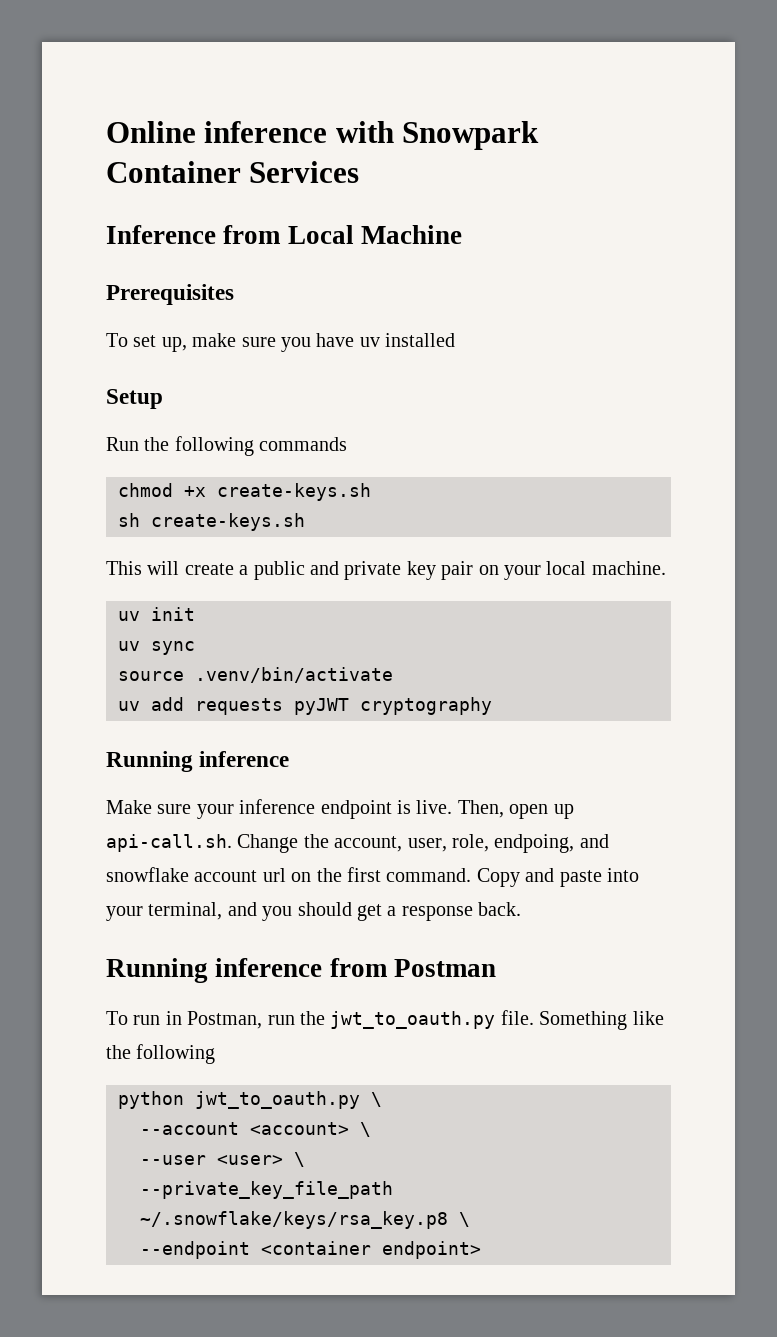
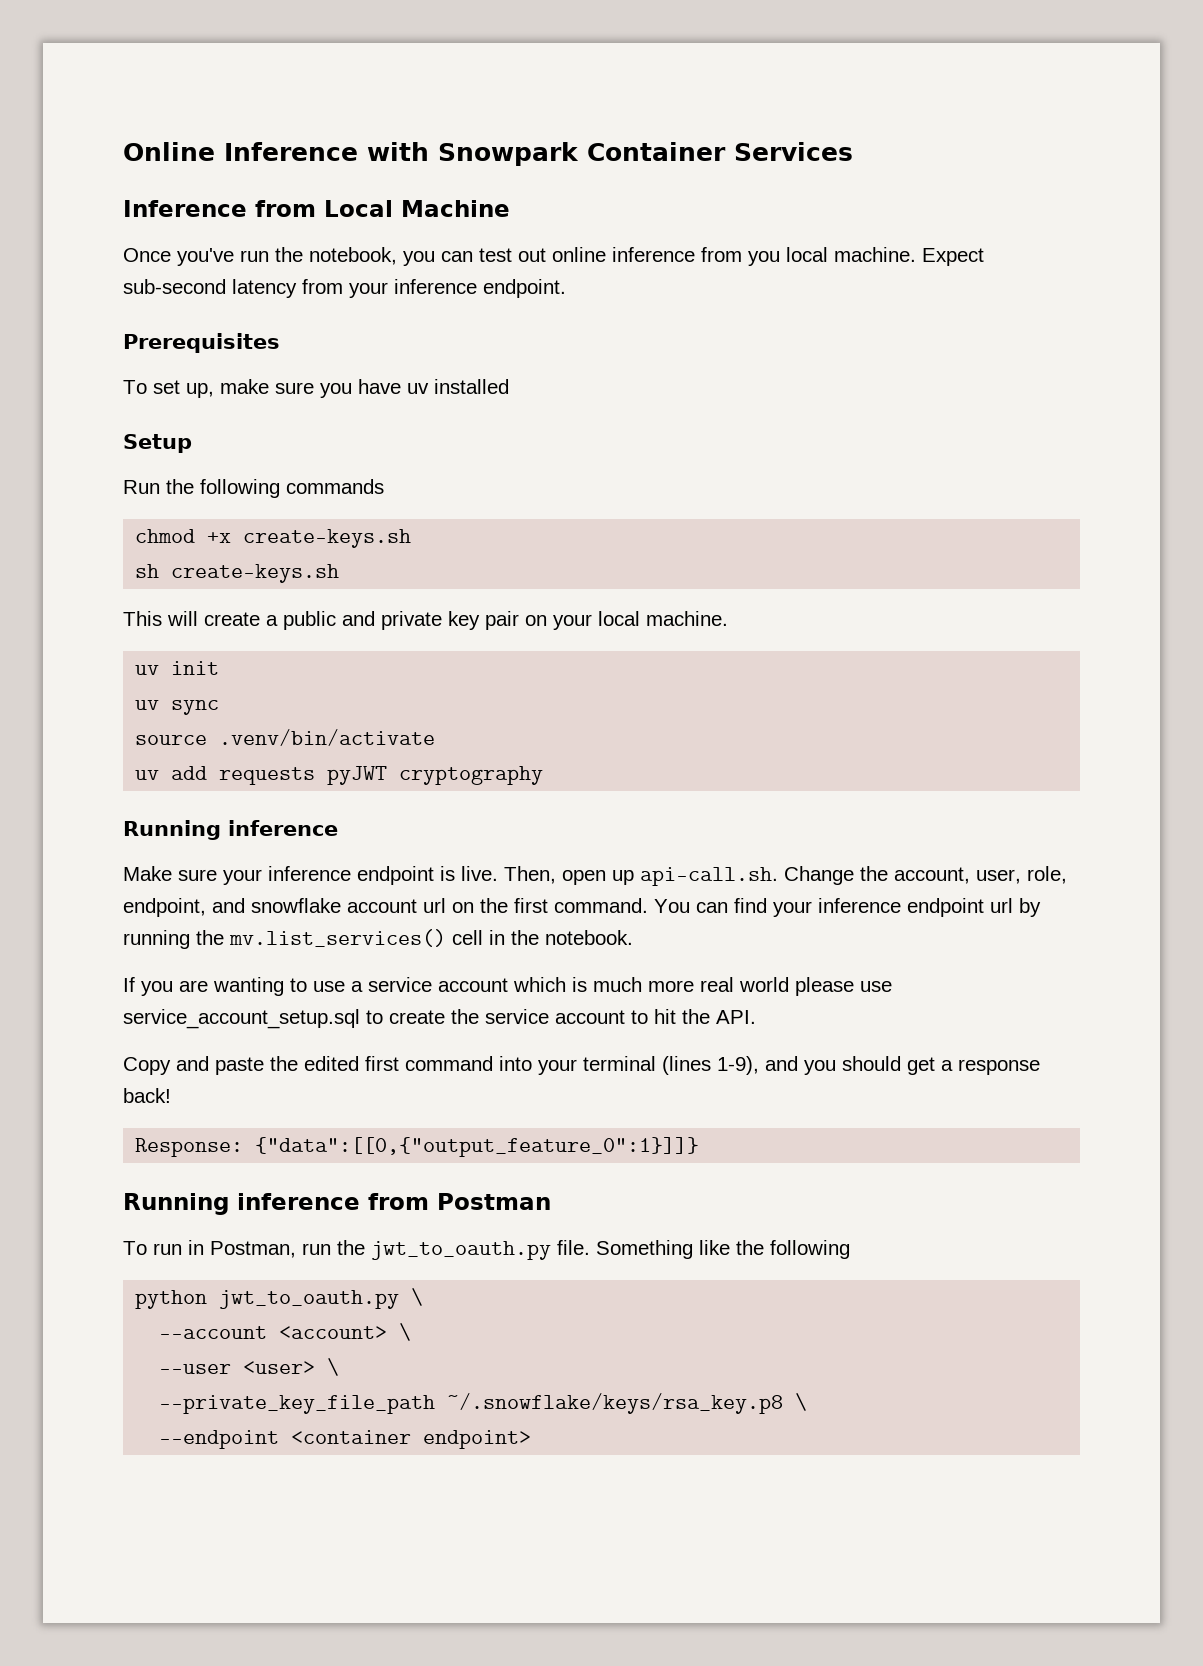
[204,121,328,143] inference -> [224,142,358,161] Inference
(462, 234) none -> [123,247,984,266] [123,279,566,298] // Once you've run the notebook, you can test out online inference from you local machine. Expect sub-second latency from your inference endpoint.
[494,834,575,853] endpoing, -> [123,898,206,917] endpoint,
[476,868,639,887] [106,902,223,921] Copy and paste into your terminal, -> [654,898,1041,917] [123,929,633,949] [123,977,892,996] [123,1009,756,1029] [123,1056,759,1075] You can find your inference endpoint url by running the mv.list_services() cell in the notebook. // If you are wanting to use a service account which is much more real world please use service_account_setup.sql to create the service account to hit the API. // Copy and paste the edited first command into your terminal (lines 1-9),
[478,902,522,916] back. -> [123,1088,171,1103] [135,1137,700,1157] back! // Response: {"data":[[0,{"output_feature_0":1}]]}

